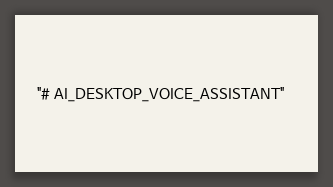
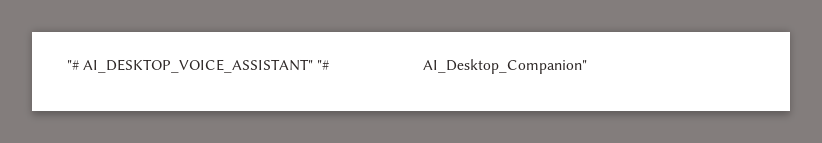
(284, 94) none -> [317,59,587,74] "# AI_Desktop_Companion"

